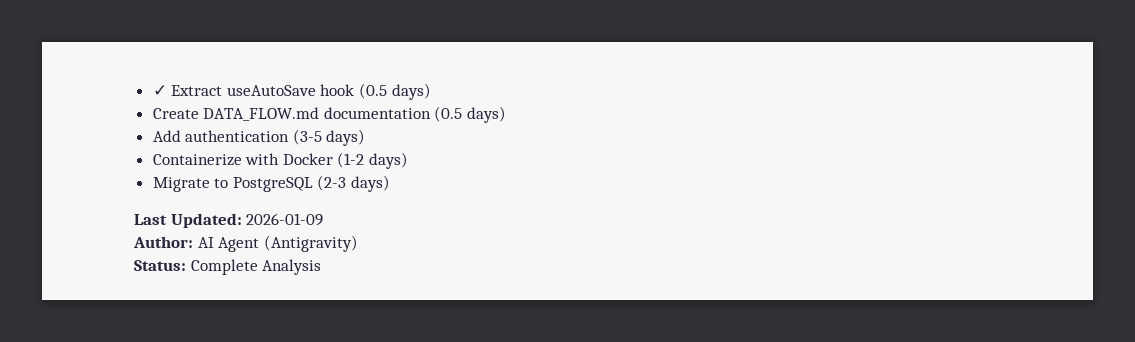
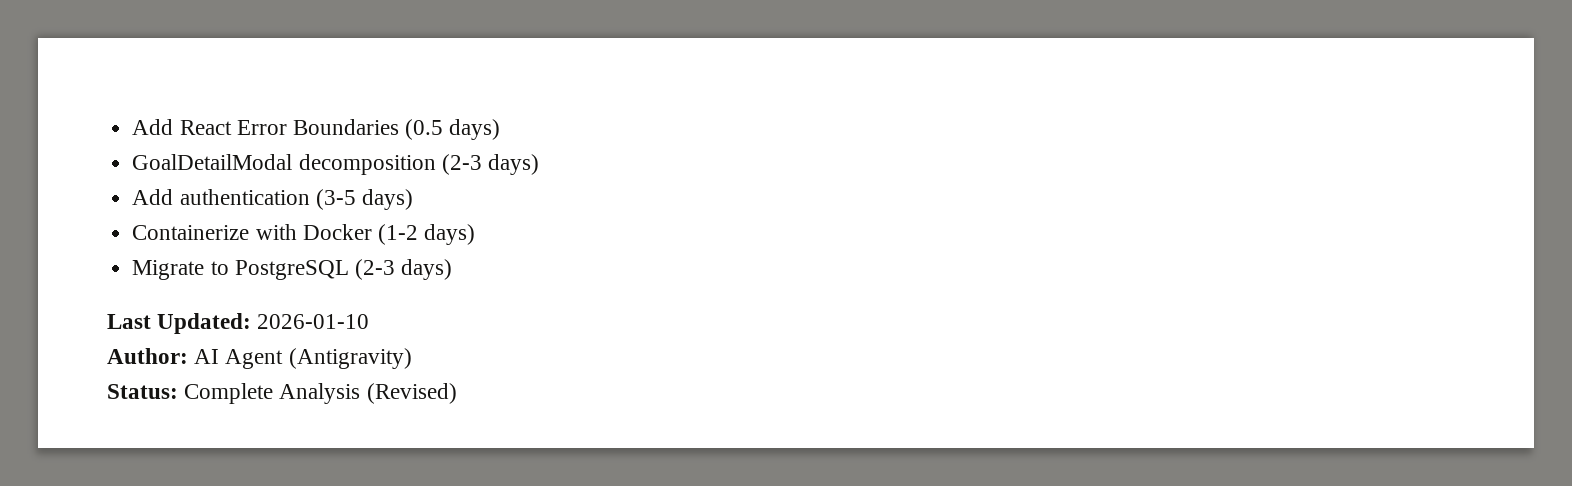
[152,83,431,100] [152,106,463,122] ✓ Extract useAutoSave hook (0.5 days) // Create DATA_FLOW.md documentation (0.5 -> [132,119,501,140] [132,154,482,175] Add React Error Boundaries (0.5 days) // GoalDetailModal decomposition (2-3
[246,213,324,226] 2026-01-09 -> [257,314,370,329] 2026-01-10
(322, 267) none -> [366,383,457,404] (Revised)

